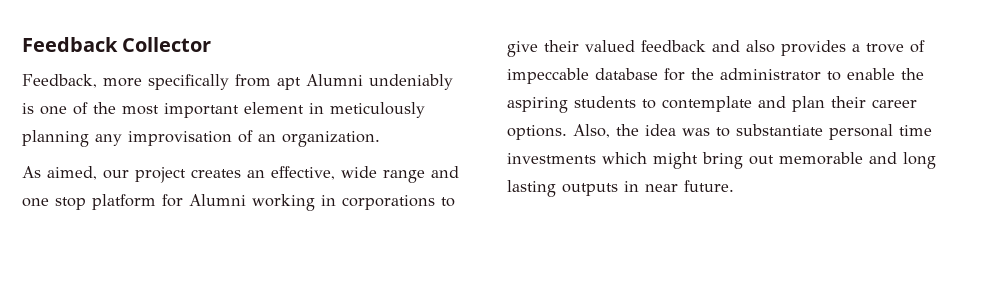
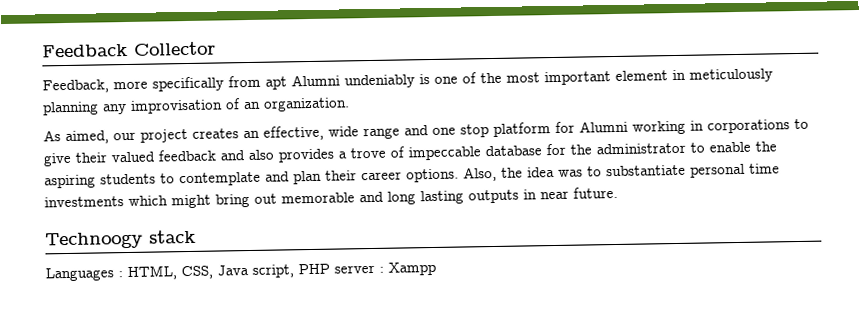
(734, 186) none -> [45,229,196,250] [45,261,436,282] // Technoogy stack // Languages : HTML, CSS, Java script, PHP server : Xampp

